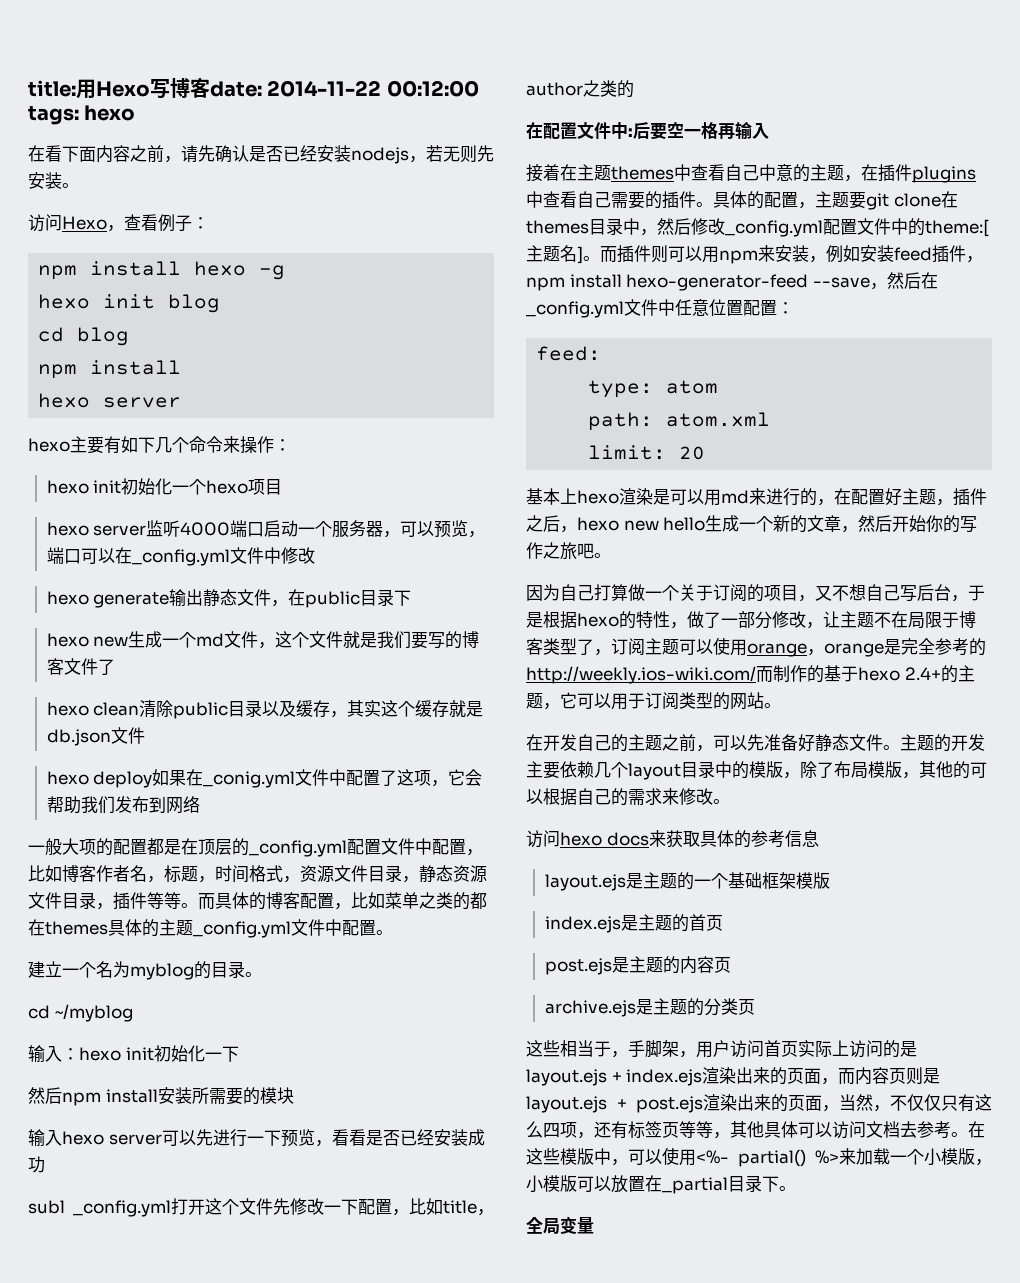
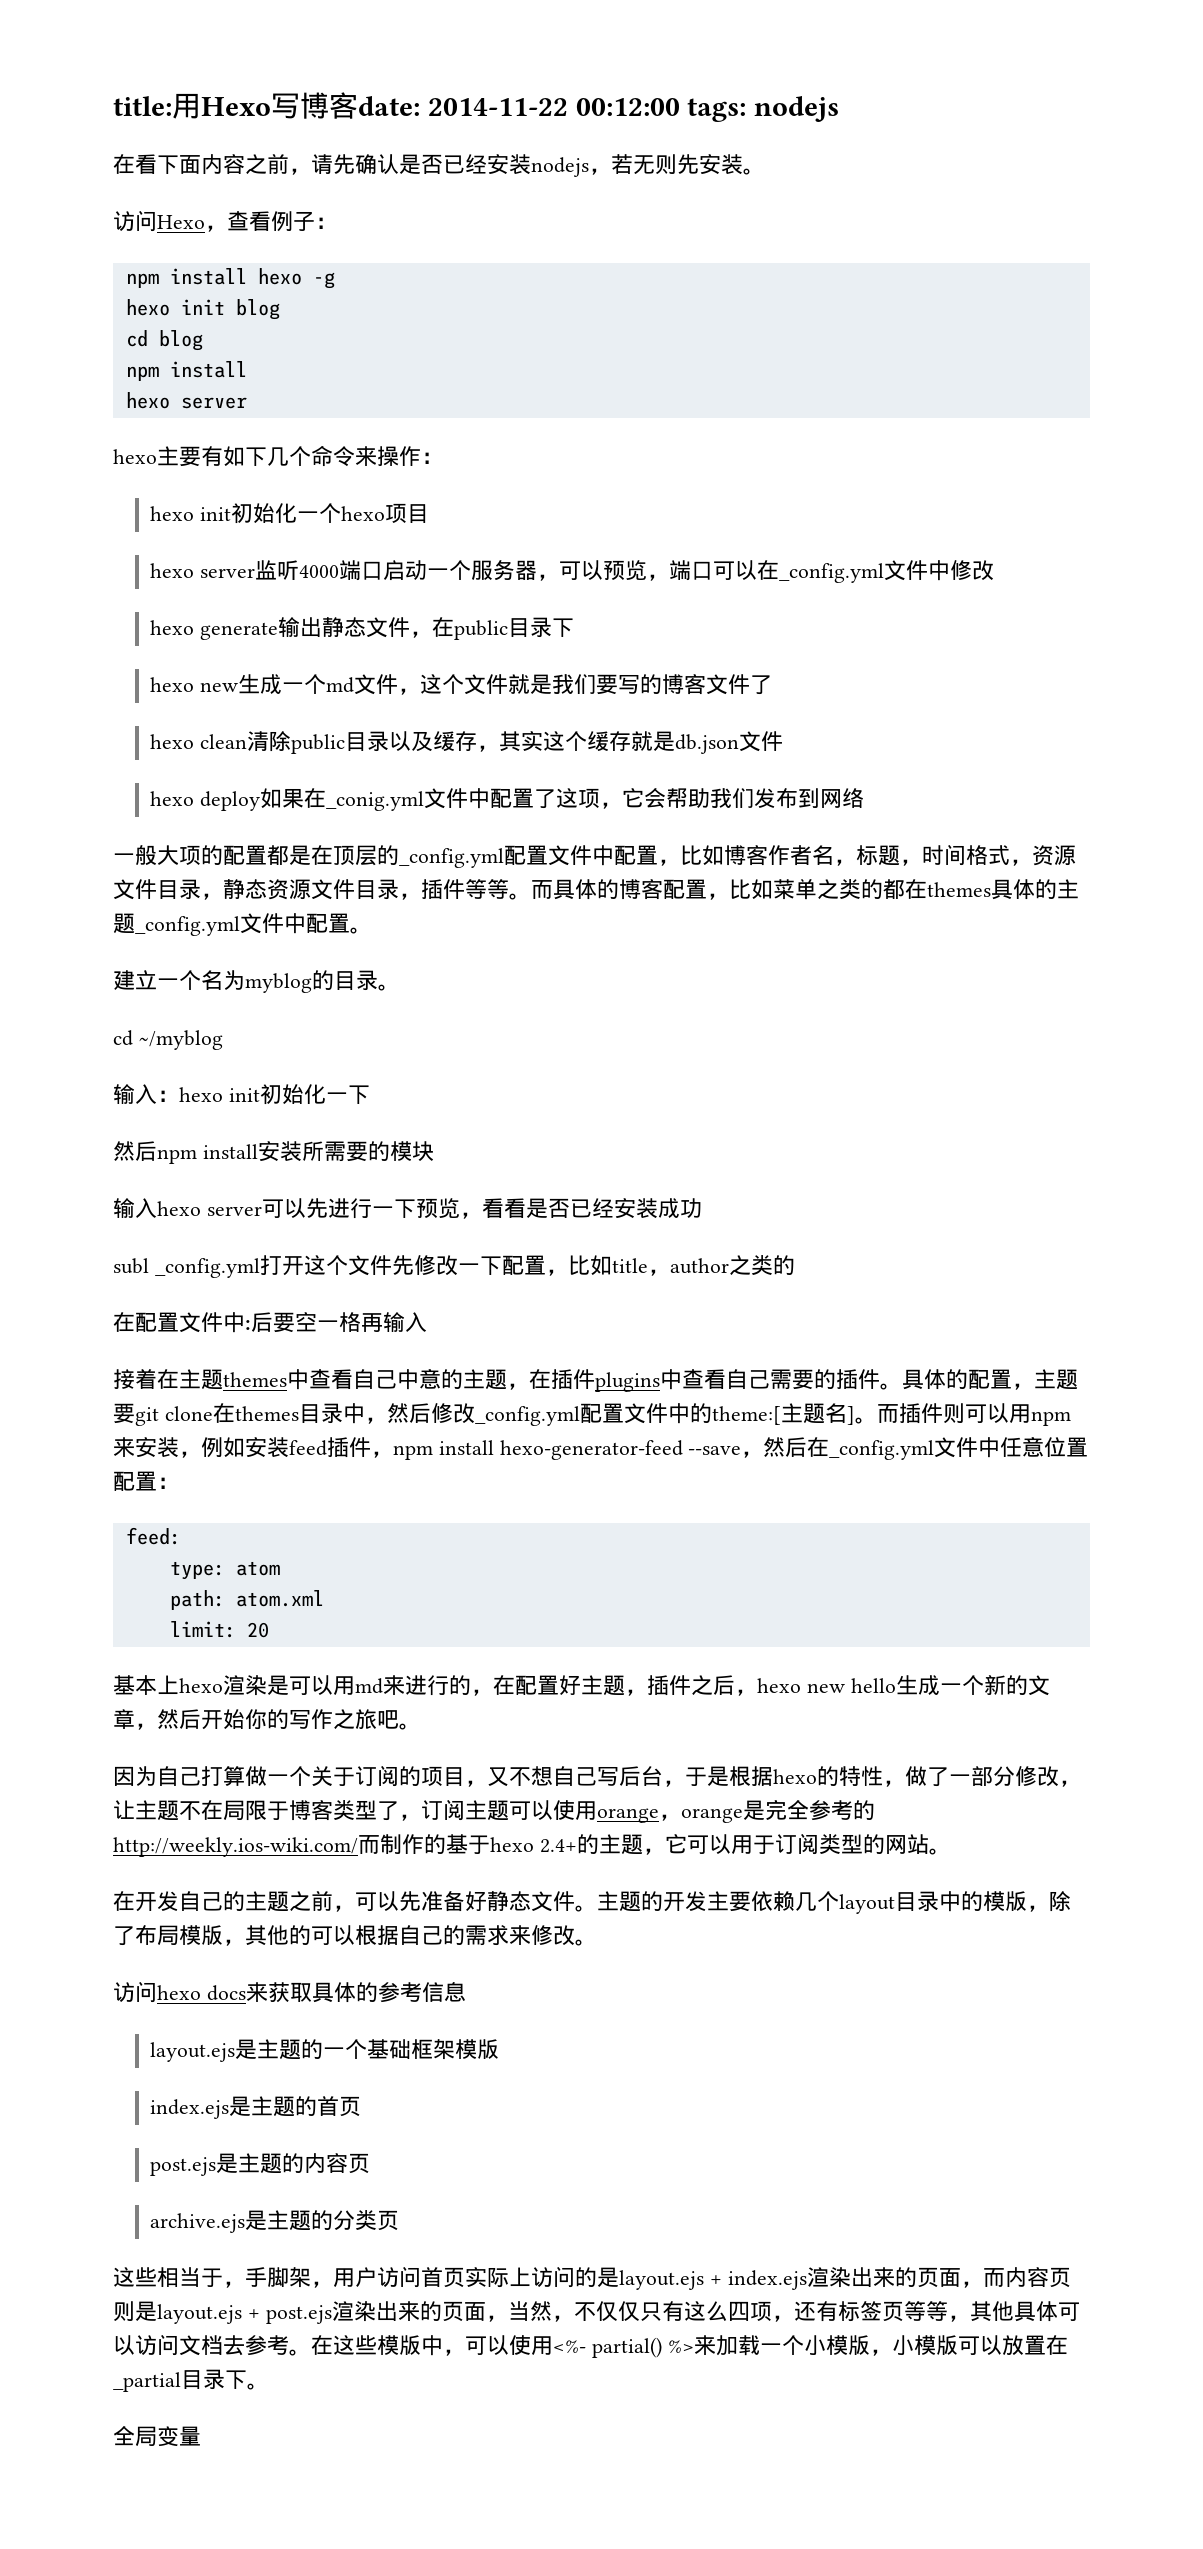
[84,105,136,121] hexo -> [754,96,840,122] nodejs

